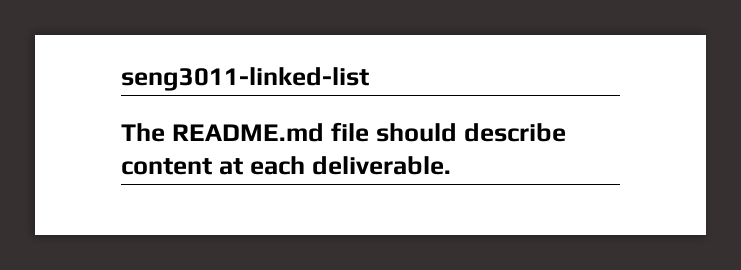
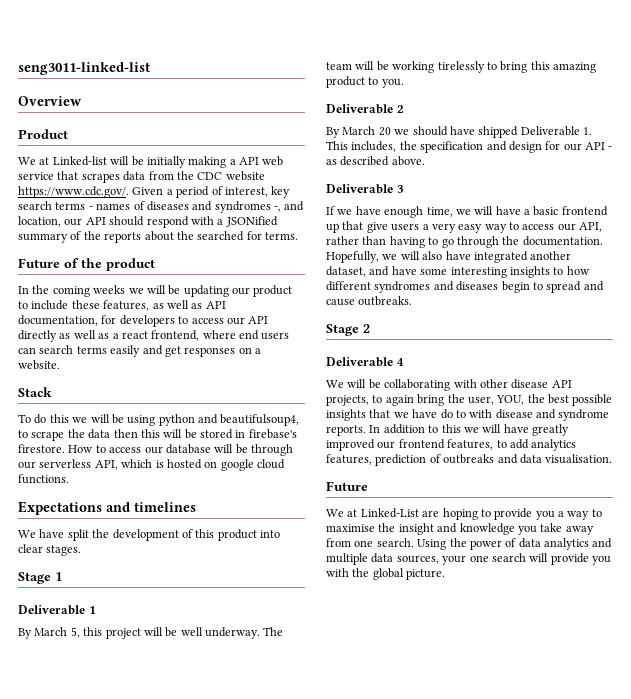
[121,122,566,142] [121,156,451,175] The README.md file should describe content at each deliverable. -> [18,96,82,106] [18,129,68,139] [18,156,284,168] [18,171,265,183] [18,186,291,198] [18,201,305,213] [18,216,278,228] [18,231,298,243] [18,258,155,271] [18,285,293,297] [18,300,226,311] [18,315,269,327] [18,330,290,342] [18,345,261,357] [18,360,60,370] [18,387,52,397] [18,414,300,426] [18,429,297,441] [18,444,293,456] [18,459,285,471] [18,474,69,484] [18,501,196,515] [18,529,280,541] [18,544,82,556] [18,572,62,584] [18,605,96,615] [18,627,284,639] [326,61,596,73] [326,76,404,88] [326,104,404,114] [326,126,592,138] [326,141,613,153] [326,156,425,166] [326,184,404,194] [326,206,608,218] [326,221,603,233] [326,236,603,248] [326,251,572,263] [326,266,590,278] [326,281,604,293] [326,296,413,306] [326,324,370,336] [326,357,404,367] [326,379,572,391] [326,394,613,406] [326,409,610,421] [326,424,569,436] [326,439,577,451] [326,454,613,466] [326,481,368,491] [326,508,602,520] [326,523,594,535] [326,538,613,550] [326,553,611,565] [326,568,446,580] Overview // Product // We at Linked-list will be initially making a API web service that scrapes data from the CDC website https://www.cdc.gov/. Given a period of interest, key search terms - names of diseases and syndromes -, and location, our API should respond with a JSONified summary of the reports about the searched for terms. // Future of the product // In the coming weeks we will be updating our product to include these features, as well as API documentation, for developers to access our API directly as well as a react frontend, where end users can search terms easily and get responses on a website. // Stack // To do this we will be using python and beautifulsoup4, to scrape the data then this will be stored in firebase's firestore. How to access our database will be through our serverless API, which is hosted on google cloud functions. // Expectations and timelines // We have split the development of this product into clear stages. // Stage 1 // Deliverable 1 // By March 5, this project will be well underway. The team will be working tirelessly to bring this amazing product to you. // Deliverable 2 // By March 20 we should have shipped Deliverable 1. This includes, the specification and design for our API - as described above. // Deliverable 3 // If we have enough time, we will have a basic frontend up that give users a very easy way to access our API, rather than having to go through the documentation. Hopefully, we will also have integrated another dataset, and have some interesting insights to how different syndromes and diseases begin to spread and cause outbreaks. // Stage 2 // Deliverable 4 // We will be collaborating with other disease API projects, to again bring the user, YOU, the best possible insights that we have do to with disease and syndrome reports. In addition to this we will have greatly improved our frontend features, to add analytics features, prediction of outbreaks and data visualisation. // Future // We at Linked-List are hoping to provide you a way to maximise the insight and knowledge you take away from one search. Using the power of data analytics and multiple data sources, your one search will provide you with the global picture.

